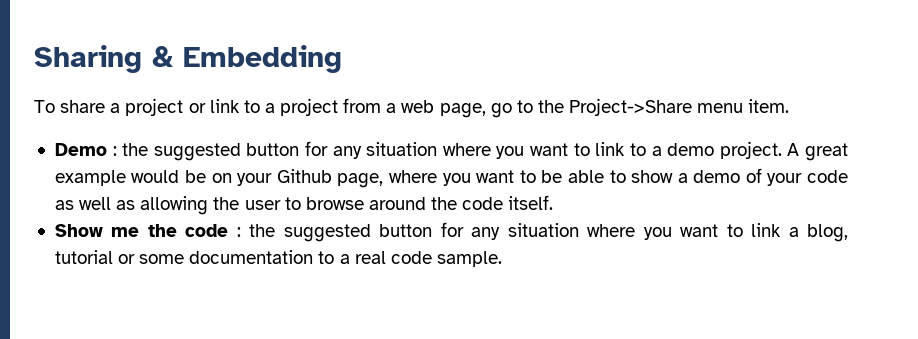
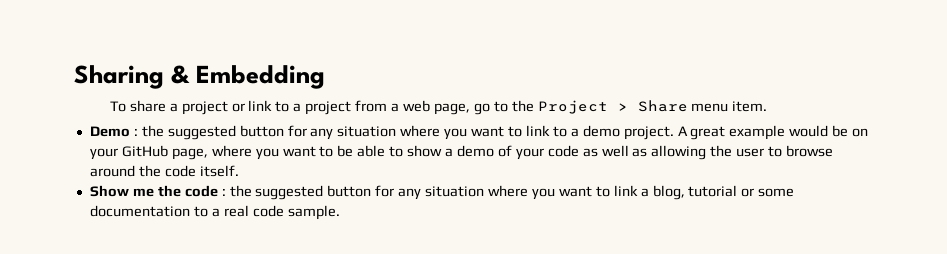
[569,98,693,116] Project->Share -> [537,100,688,114] Project > Share
[276,169,332,183] Github -> [121,145,168,157] GitHub

